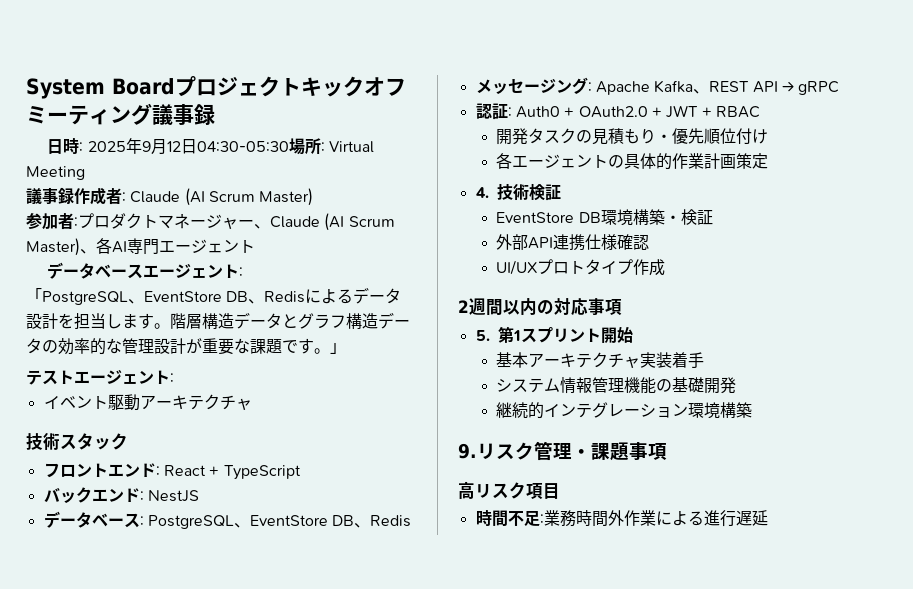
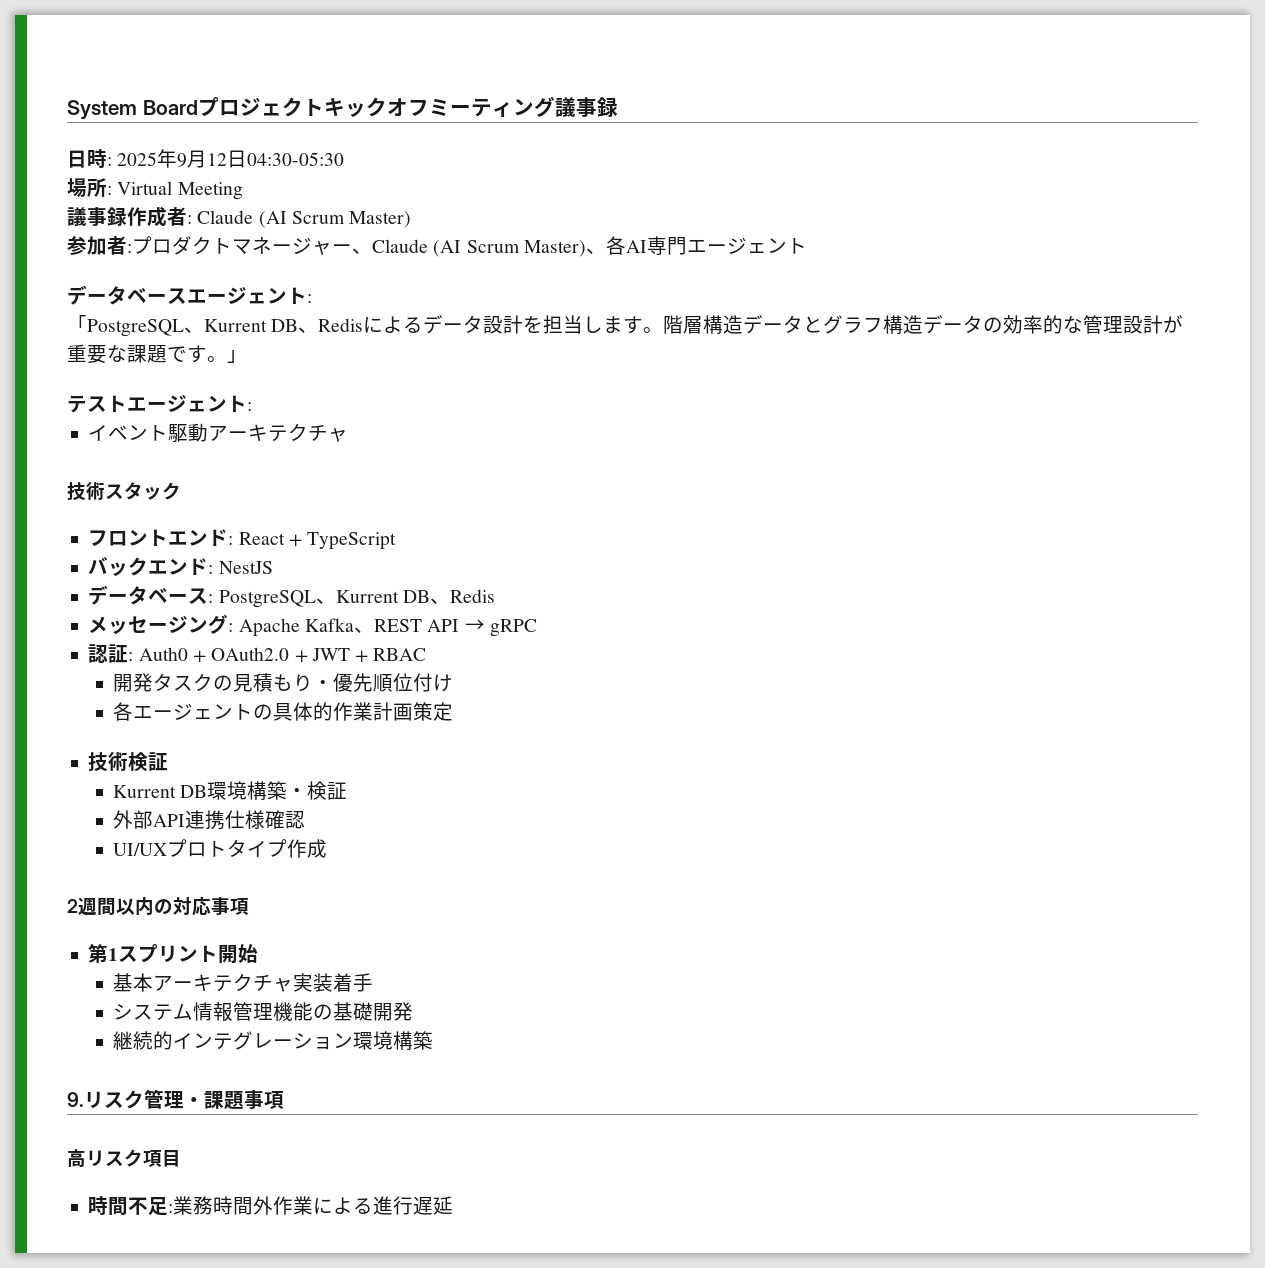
(289, 146) none -> (345, 159) //
[144,291,222,302] EventStore -> [204,319,267,332] Kurrent
[249,515,328,526] EventStore -> [335,590,399,603] Kurrent
[475,187,489,198] 4. -> (454, 711) none
[496,212,575,223] EventStore -> [113,785,177,798] Kurrent
[475,330,490,341] 5. -> (249, 906) none

